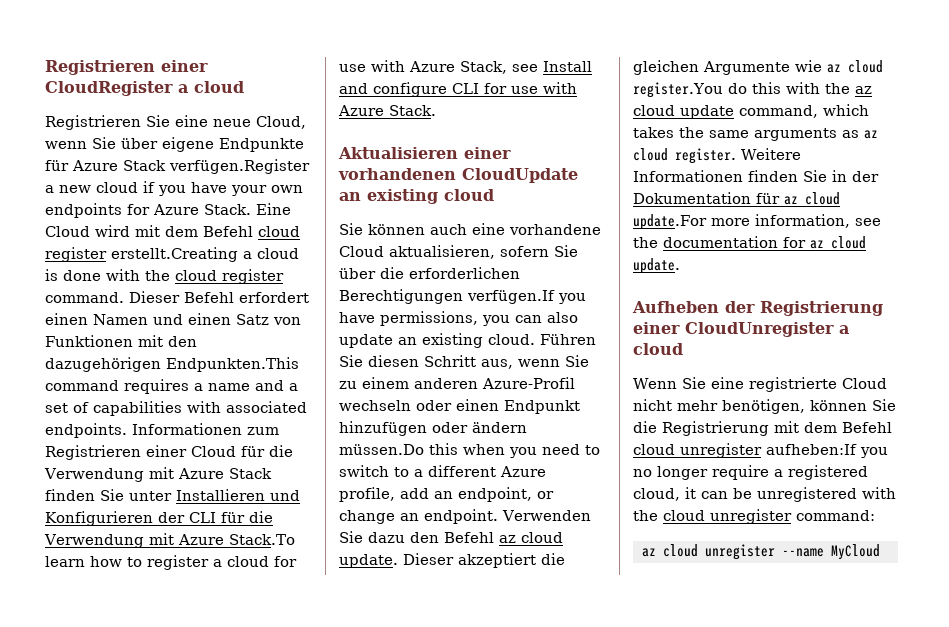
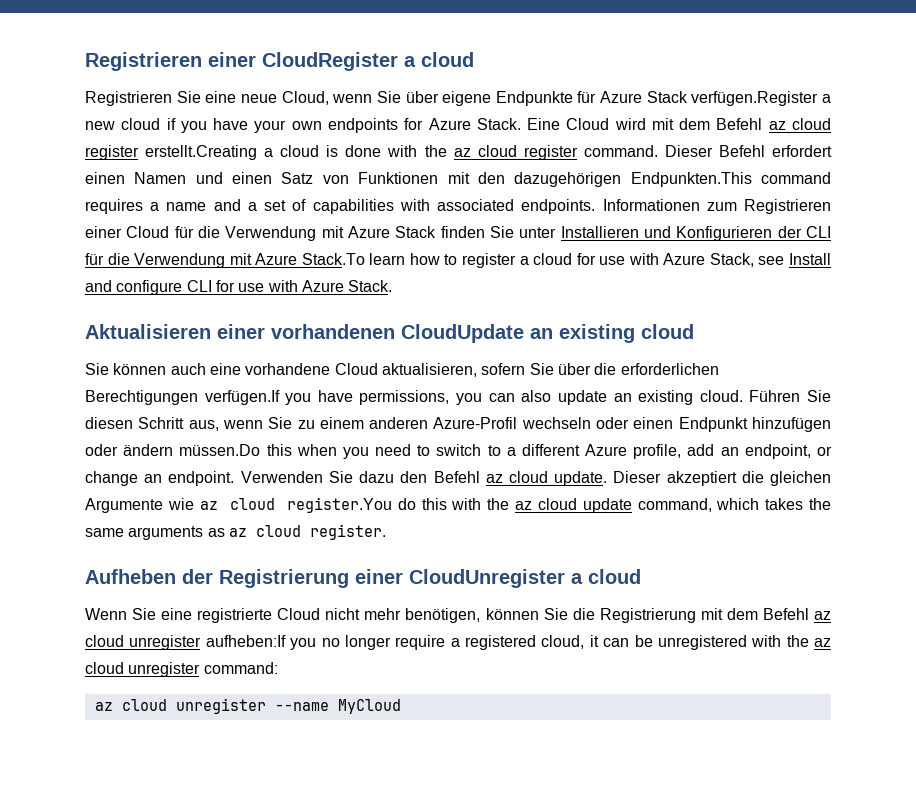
(253, 231) none -> [768,121,786,130] az
(170, 275) none -> [453,148,471,157] az
[741,148,801,160] [633,170,879,182] [633,192,840,205] [633,214,881,230] [633,236,866,249] [633,258,680,274] Weitere Informationen finden Sie in der Dokumentation für az cloud update.For more information, see the documentation for az cloud update. -> (386, 532) none
(892, 427) none -> [814,611,832,620] az
(658, 515) none -> [814,638,831,647] az

